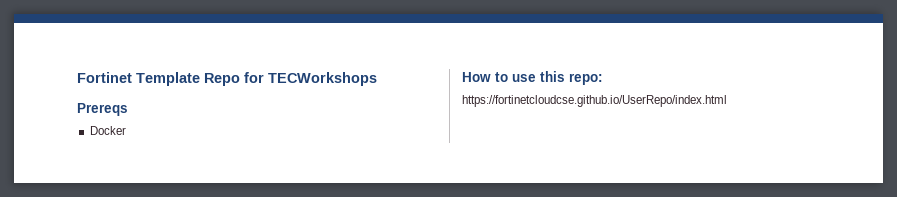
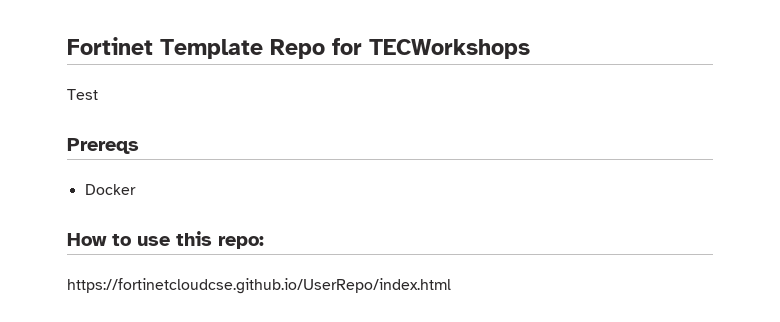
(377, 79) none -> [67,89,98,100] // Test

